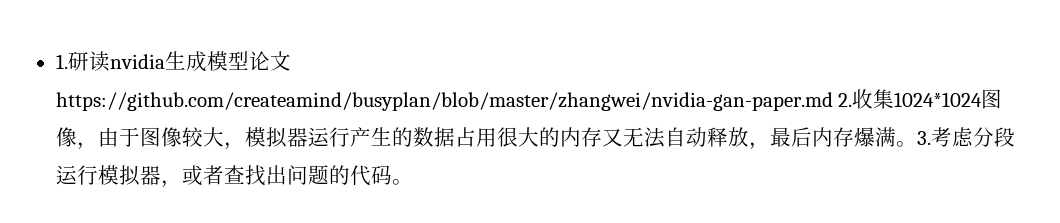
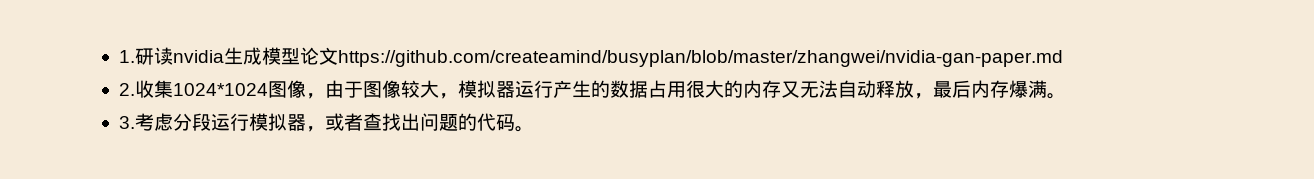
(833, 101) none -> (1063, 58) //
(917, 144) none -> (1066, 96) //

